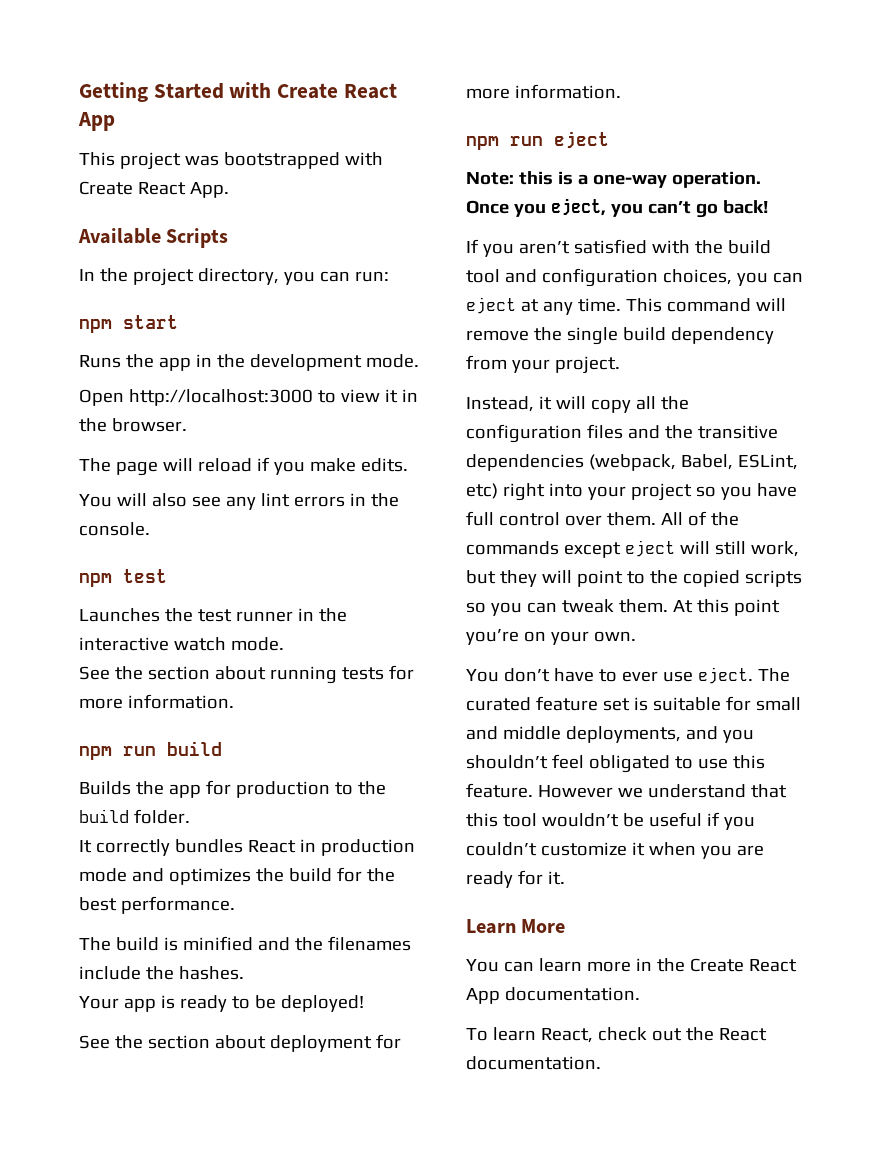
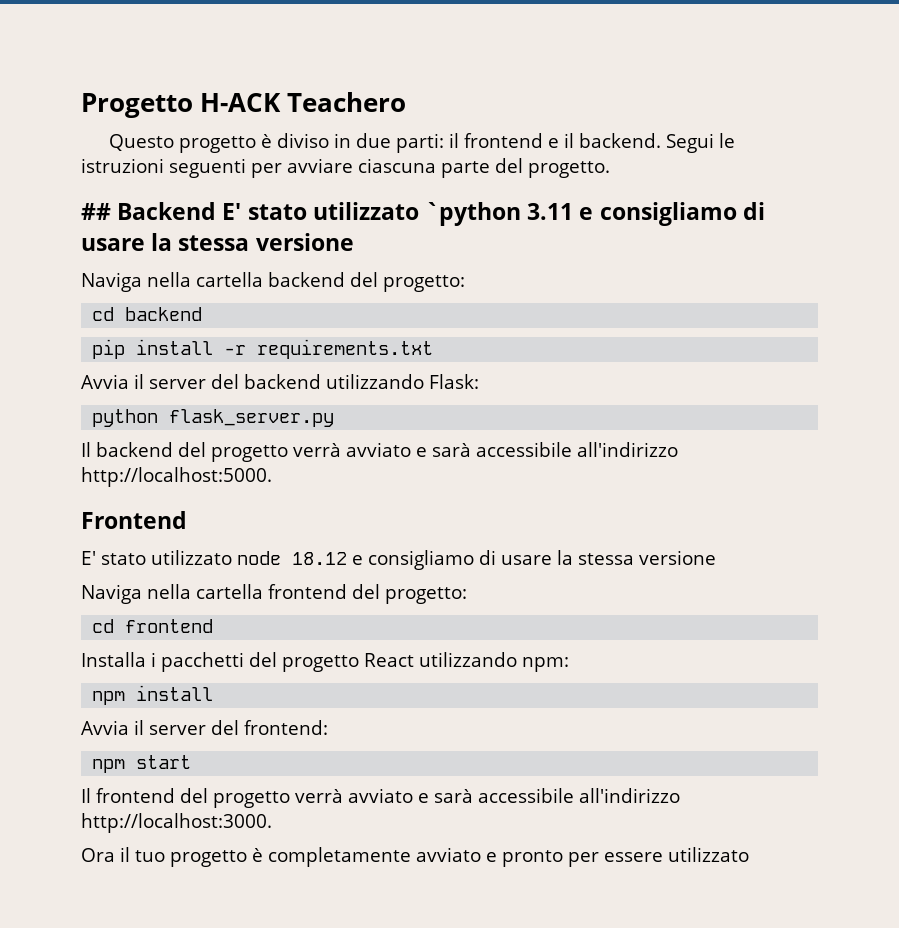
[79,82,397,102] [78,112,115,131] [79,152,383,170] [79,181,229,198] [78,228,229,248] [79,268,389,286] [79,315,178,333] [79,354,419,371] [79,389,418,406] [79,418,187,432] [79,457,408,476] [79,493,399,510] [79,522,150,536] [79,569,167,587] [79,608,347,622] [79,637,284,651] [79,665,414,684] [79,694,234,709] [79,741,222,760] [79,780,386,798] [79,809,190,824] [79,839,415,856] [79,867,395,885] [79,896,235,914] [79,936,411,951] [79,966,244,980] [79,995,364,1012] [79,1034,401,1052] [466,84,621,99] [466,131,609,150] [466,171,761,188] [466,198,768,218] [466,239,771,257] [466,268,803,287] [466,297,786,315] [466,327,774,345] [466,355,620,374] [466,396,689,413] [466,424,778,443] [466,454,798,471] [466,483,797,501] [466,511,739,526] [466,540,799,558] [466,570,802,587] [466,599,780,616] [466,629,636,645] [466,667,790,684] [466,696,801,711] [466,726,754,743] [466,754,765,773] [466,783,787,798] [466,812,755,830] [466,842,764,859] [466,870,565,888] [466,919,566,934] [466,958,797,972] [466,987,640,1004] [466,1027,767,1043] [466,1056,601,1070] Getting Started with Create React App // This project was bootstrapped with Create React App. // Available Scripts // In the project directory, you can run: // npm start // Runs the app in the development mode. // Open http://localhost:3000 to view it in the browser. // The page will reload if you make edits. // You will also see any lint errors in the console. // npm test // Launches the test runner in the interactive watch mode. // See the section about running tests for more information. // npm run build // Builds the app for production to the build folder. // It correctly bundles React in production mode and optimizes the build for the best performance. // The build is minified and the filenames include the hashes. // Your app is ready to be deployed! // See the section about deployment for more information. // npm run eject // Note: this is a one-way operation. Once you eject, you can’t go back! // If you aren’t satisfied with the build tool and configuration choices, you can eject at any time. This command will remove the single build dependency from your project. // Instead, it will copy all the configuration files and the transitive dependencies (webpack, Babel, ESLint, etc) right into your project so you have full control over them. All of the commands except eject will still work, but they will point to the copied scripts so you can tweak them. At this point you’re on your own. // You don’t have to ever use eject. The curated feature set is suitable for small and middle deployments, and you shouldn’t feel obligated to use this feature. However we understand that this tool wouldn’t be useful if you couldn’t customize it when you are ready for it. // Learn More // You can learn more in the Create React App documentation. // To learn React, check out the React documentation. -> [81,92,407,118] [109,133,736,153] [81,158,610,178] [81,202,765,226] [81,233,354,251] [81,272,465,292] [92,307,203,321] [92,339,434,359] [81,374,479,389] [92,409,335,427] [81,442,678,462] [81,467,272,487] [81,511,187,529] [81,550,716,570] [81,584,467,604] [92,619,214,633] [81,652,569,672] [92,685,214,705] [81,720,328,735] [92,755,192,773] [81,788,680,808] [81,813,272,833] [81,847,749,867] Progetto H-ACK Teachero // Questo progetto è diviso in due parti: il frontend e il backend. Segui le istruzioni seguenti per avviare ciascuna parte del progetto. // ## Backend E' stato utilizzato `python 3.11 e consigliamo di usare la stessa versione // Naviga nella cartella backend del progetto: // cd backend // pip install -r requirements.txt // Avvia il server del backend utilizzando Flask: // python flask_server.py // Il backend del progetto verrà avviato e sarà accessibile all'indirizzo http://localhost:5000. // Frontend // E' stato utilizzato node 18.12 e consigliamo di usare la stessa versione // Naviga nella cartella frontend del progetto: // cd frontend // Installa i pacchetti del progetto React utilizzando npm: // npm install // Avvia il server del frontend: // npm start // Il frontend del progetto verrà avviato e sarà accessibile all'indirizzo http://localhost:3000. // Ora il tuo progetto è completamente avviato e pronto per essere utilizzato

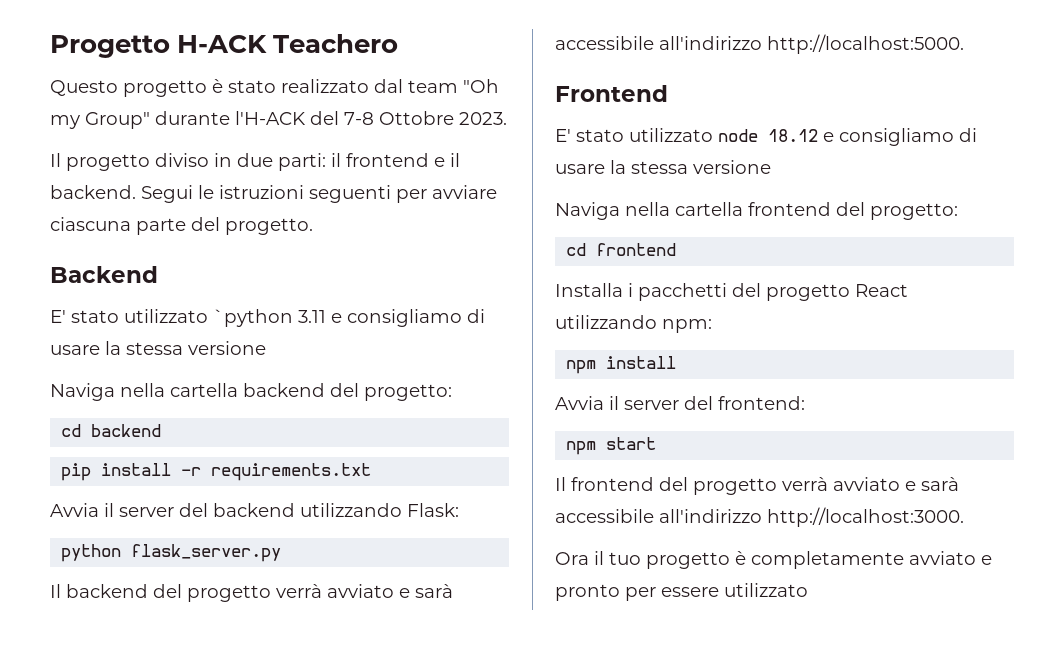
(273, 141) none -> [228,79,499,93] [50,111,507,129] [50,153,150,171] stato realizzato dal team "Oh my Group" durante l'H-ACK del 7-8 Ottobre 2023. // Il progetto
[81,203,111,220] ## -> (313, 226) none
(217, 211) none -> (158, 274) //

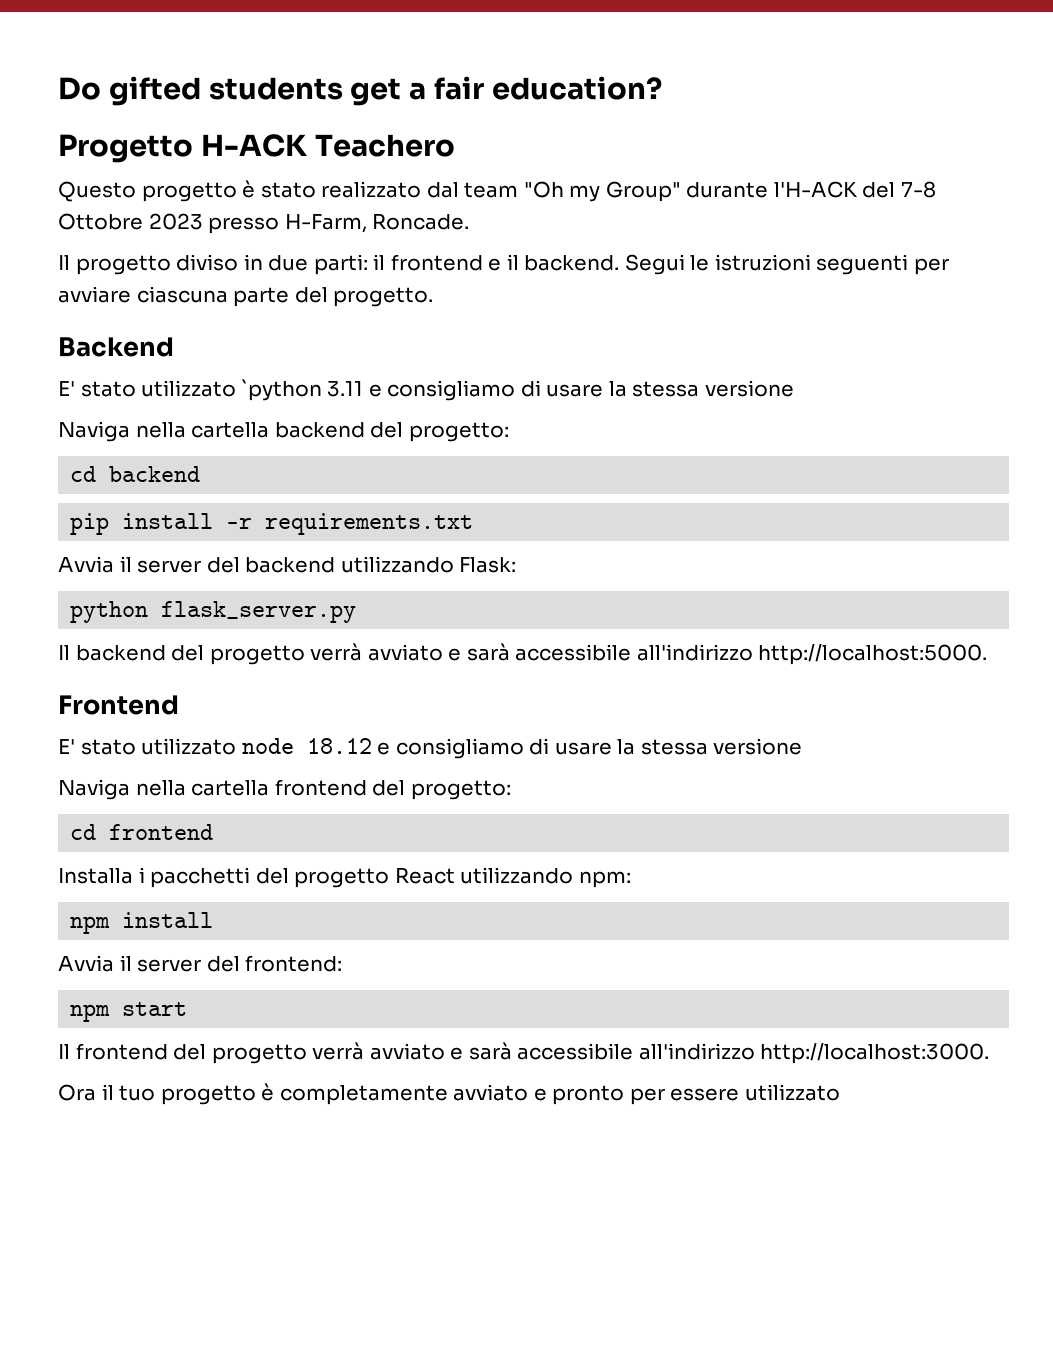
(50, 46) none -> [58,76,662,106] Do gifted students get a fair education? //
[459,112,507,125] 2023. -> [148,213,470,234] 2023 presso H-Farm, Roncade.

